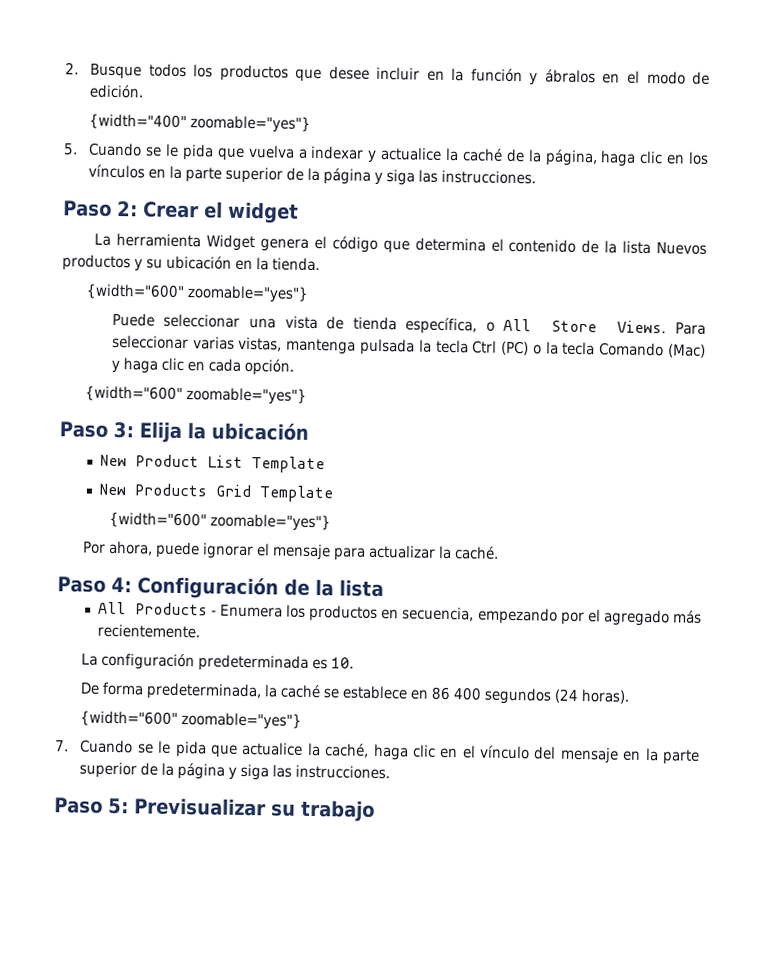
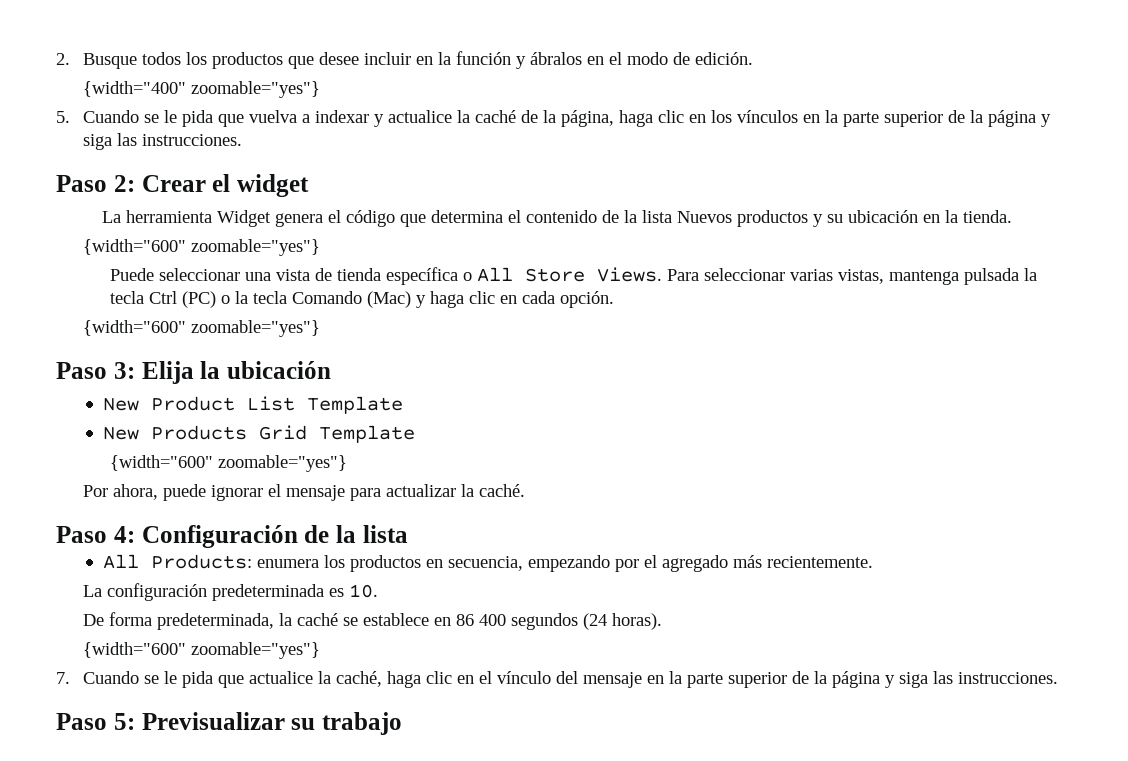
[405,317,478,335] específica, -> [385,267,458,285] específica
[134,602,283,618] Products - Enumera -> [151,554,320,569] Products: enumera

